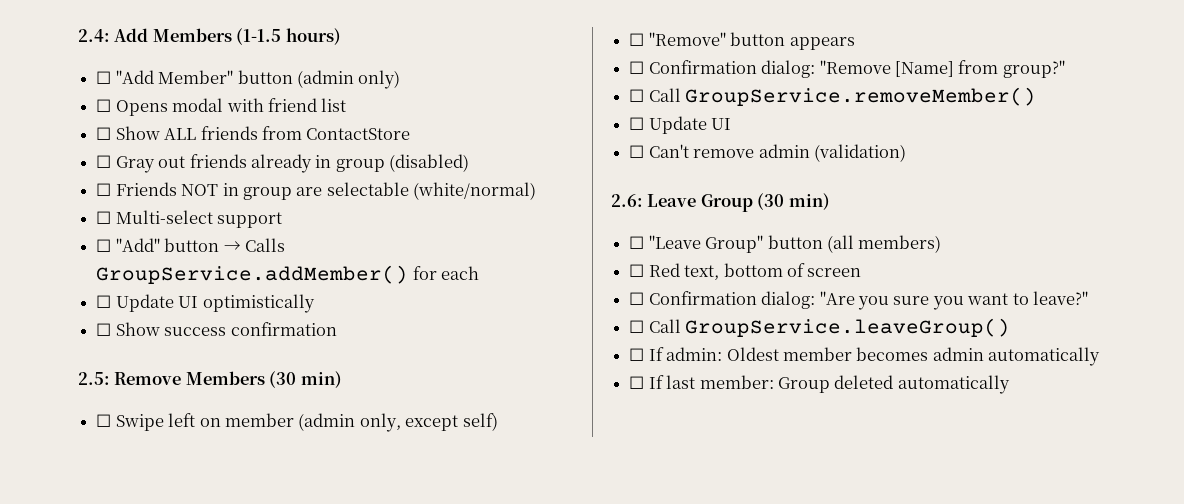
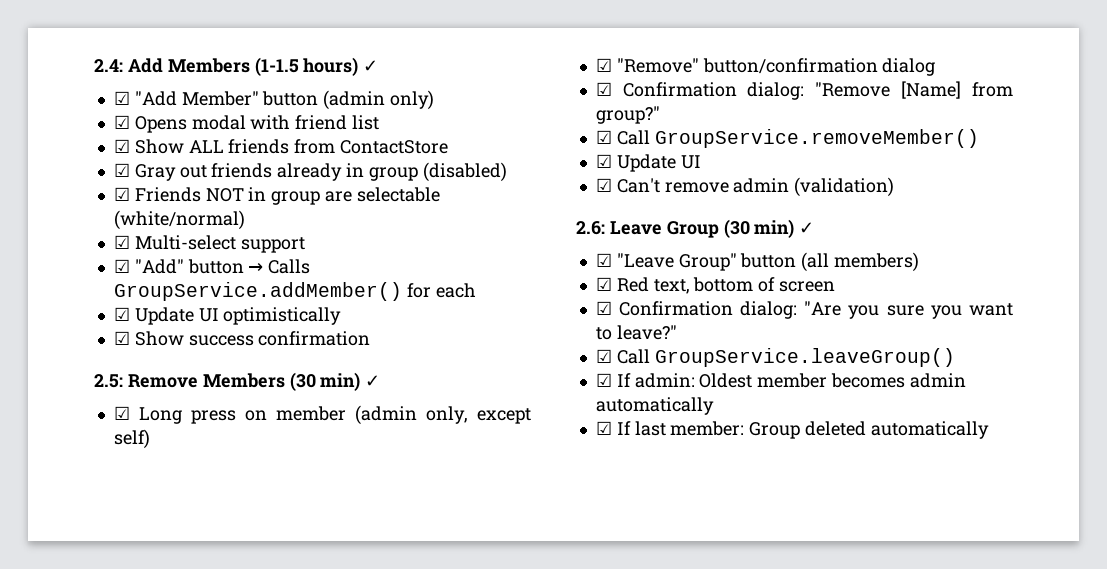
[96,71,112,84] // ☐ -> [363,60,379,72] [113,91,130,105] ✓ // ☑
[96,99,112,112] ☐ -> [113,115,130,129] ☑
[96,127,112,140] ☐ -> [113,139,130,153] ☑
[96,155,112,168] ☐ -> [113,163,130,177] ☑
[96,183,112,196] ☐ -> [113,187,130,201] ☑
[96,211,112,224] ☐ -> [113,235,130,249] ☑
[96,239,112,252] ☐ -> [113,259,130,273] ☑
[96,295,112,308] ☐ -> [113,307,130,321] ☑
[96,323,112,336] ☐ -> [113,331,130,345] ☑
[96,413,196,431] // ☐ Swipe left -> [365,375,381,387] [113,406,236,424] ✓ // ☑ Long press
[629,32,855,50] [629,61,645,74] ☐ "Remove" button appears // ☐ -> [595,58,936,76] [595,82,612,96] ☑ "Remove" button/confirmation dialog // ☑
[629,89,645,102] ☐ -> [595,130,612,144] ☑
[629,117,645,130] ☐ -> [595,154,612,168] ☑
[629,145,645,158] ☐ -> [595,178,612,192] ☑
[629,236,645,249] // ☐ -> [799,222,815,234] [595,253,612,267] ✓ // ☑
[629,264,645,277] ☐ -> [595,277,612,291] ☑
[629,292,645,305] ☐ -> [595,301,612,315] ☑
[629,320,645,333] ☐ -> [595,349,612,363] ☑
[629,348,645,361] ☐ -> [595,373,612,387] ☑
[629,376,645,389] ☐ -> [595,421,612,435] ☑

